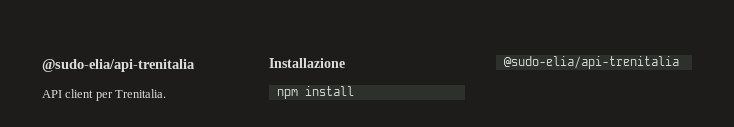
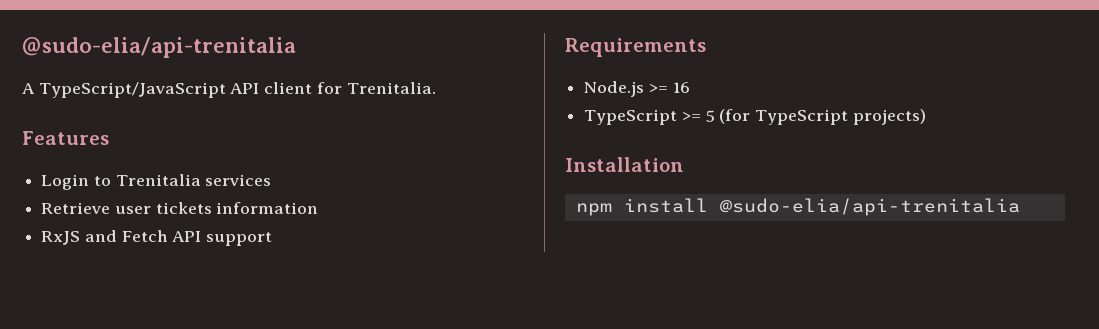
(195, 65) none -> [22,82,226,98] A TypeScript/JavaScript
[95,92,113,101] per -> [316,82,342,94] for
[269,58,345,68] Installazione -> [22,131,109,145] [41,174,272,190] [41,202,319,214] [41,230,273,246] [565,38,706,57] [584,81,690,97] [584,109,926,125] [565,157,684,172] Features // Login to Trenitalia services // Retrieve user tickets information // RxJS and Fetch API support // Requirements // Node.js >= 16 // TypeScript >= 5 (for TypeScript projects) // Installation

